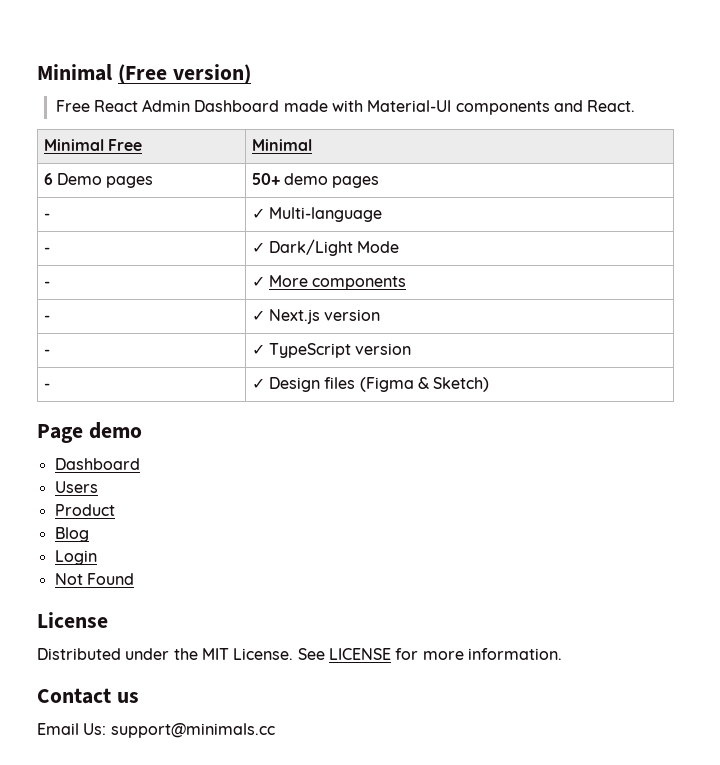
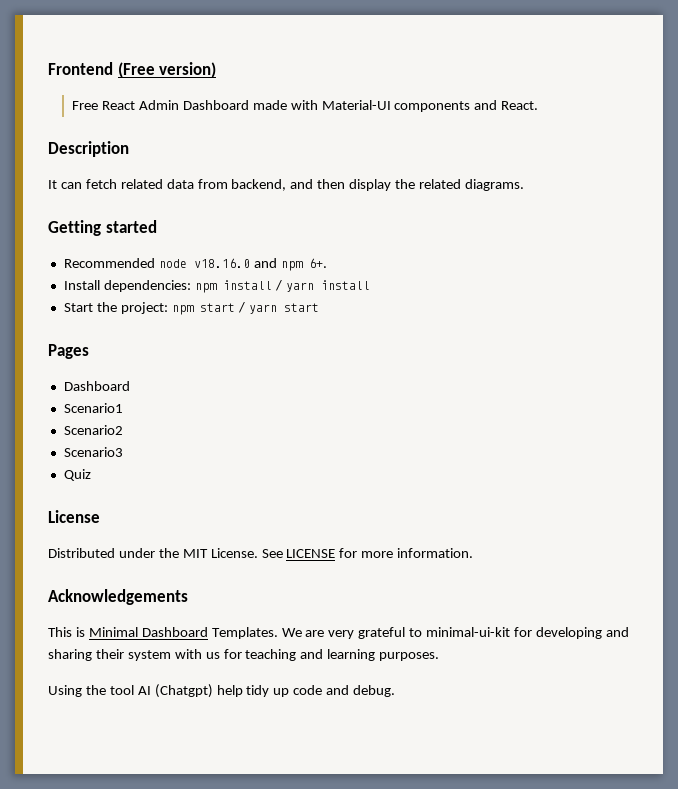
[37,64,112,81] Minimal -> [48,62,113,75] Frontend
[43,139,142,151] [251,139,312,151] [43,173,154,188] [251,173,380,188] [43,213,50,219] [251,207,382,222] [43,247,50,253] [251,239,400,256] [43,281,50,287] [251,275,407,290] [43,315,50,321] [251,309,381,324] [43,349,50,355] [251,343,412,358] [43,383,50,389] [251,377,490,392] [37,422,142,443] [54,458,140,470] [54,481,98,493] [54,504,115,516] [54,527,89,542] [54,550,97,565] [54,573,134,585] // Minimal Free | Minimal // 6 Demo pages | 50+ demo pages // - | ✓ Multi-language // - | ✓ Dark/Light Mode // - | ✓ More components // - | ✓ Next.js version // - | ✓ TypeScript version // - | ✓ Design files (Figma & Sketch) // Page demo // Dashboard // Users // Product // Blog // Login // Not Found -> [48,141,129,157] [48,179,524,191] [48,220,157,236] [63,258,327,271] [63,280,370,293] [63,302,319,315] [48,344,89,359] [63,381,130,391] [63,403,123,413] [63,425,123,435] [63,447,123,457] [63,469,91,481] // Description // It can fetch related data from backend, and then display the related diagrams. // Getting started // Recommended node v18.16.0 and npm 6+. // Install dependencies: npm install / yarn install // Start the project: npm start / yarn start // Pages // Dashboard // Scenario1 // Scenario2 // Scenario3 // Quiz
[37,688,139,704] [37,723,275,738] Contact us // Email Us: support@minimals.cc -> [48,589,188,605] [48,627,629,639] [48,649,440,661] [48,684,396,698] Acknowledgements // This is Minimal Dashboard Templates. We are very grateful to minimal-ui-kit for developing and sharing their system with us for teaching and learning purposes. // Using the tool AI (Chatgpt) help tidy up code and debug.

